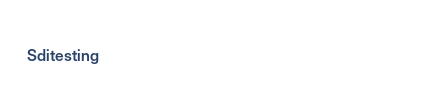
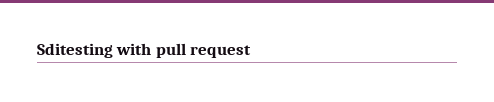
(99, 56) none -> [116,43,252,58] with pull request

